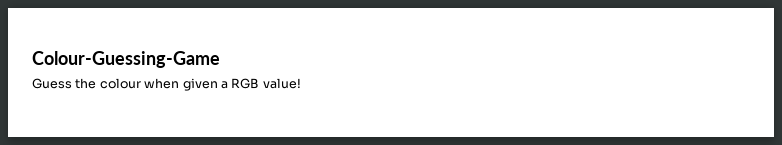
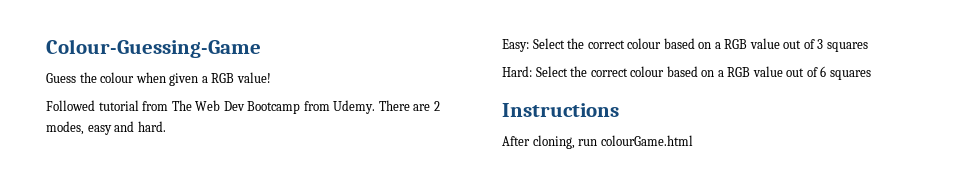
(301, 83) none -> [46,100,440,114] [46,121,166,135] [502,38,868,52] [502,66,871,80] [502,103,619,117] [502,135,693,149] // Followed tutorial from The Web Dev Bootcamp from Udemy. There are 2 modes, easy and hard. // Easy: Select the correct colour based on a RGB value out of 3 squares // Hard: Select the correct colour based on a RGB value out of 6 squares // Instructions // After cloning, run colourGame.html

